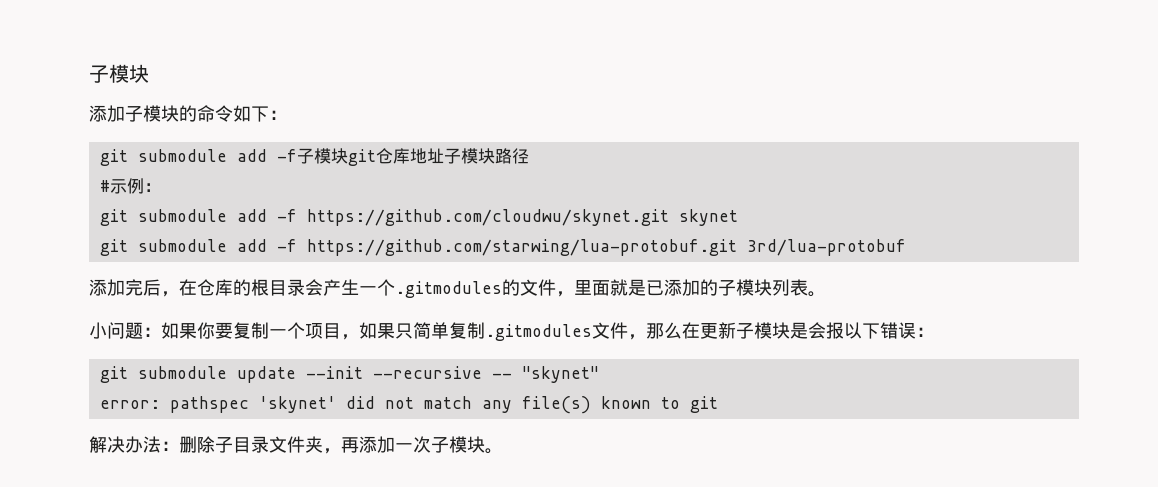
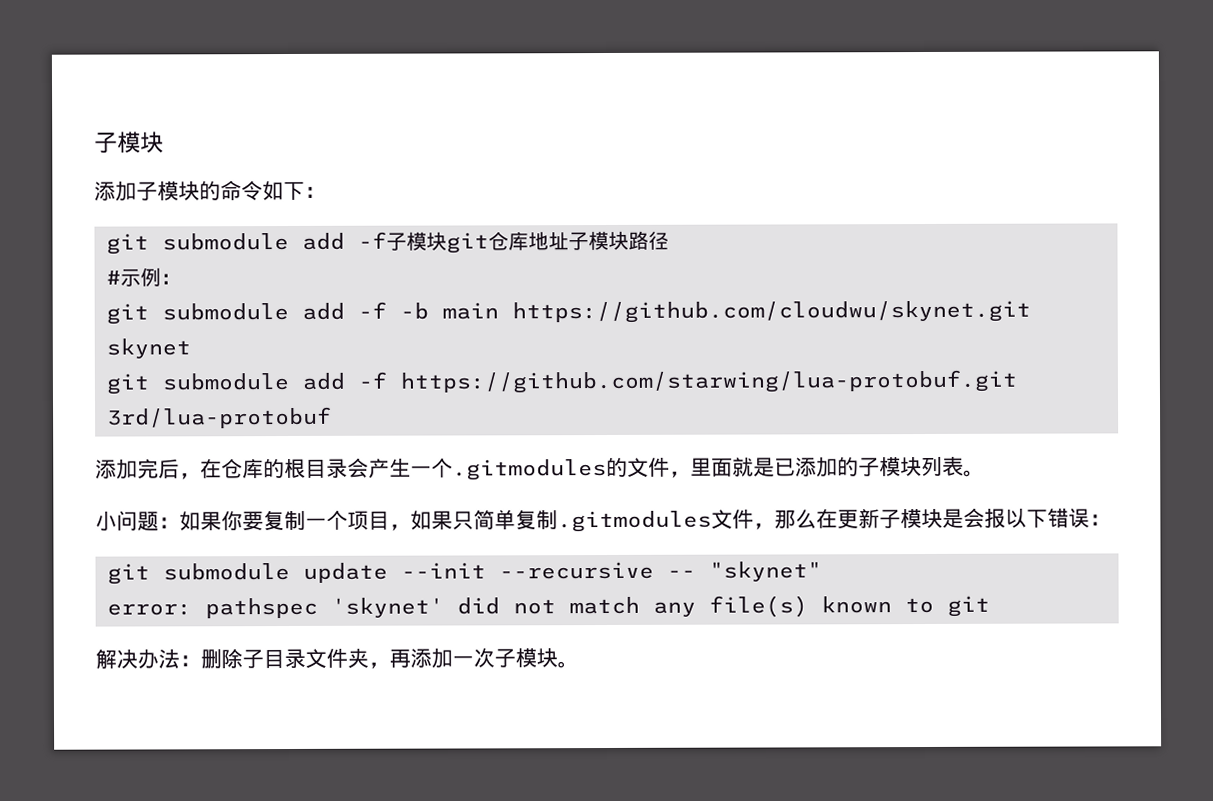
(297, 215) none -> [400,302,500,320] -b main

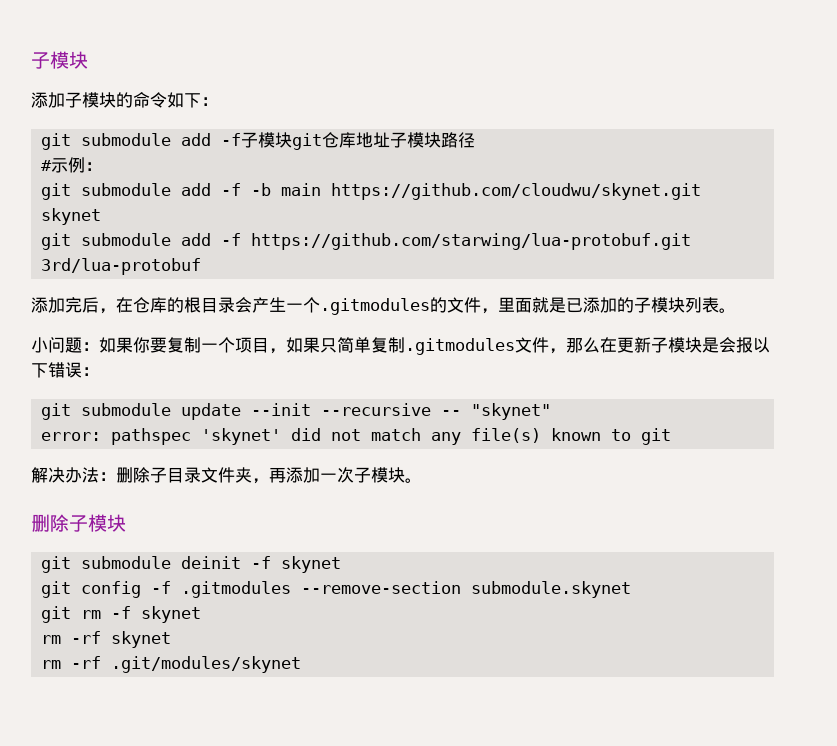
(579, 665) none -> [31,514,126,532] [40,556,341,573] [40,581,631,598] [40,606,201,623] [40,631,171,648] [40,656,301,673] // 删除子模块 // git submodule deinit -f skynet // git config -f .gitmodules --remove-section submodule.skynet // git rm -f skynet // rm -rf skynet // rm -rf .git/modules/skynet

